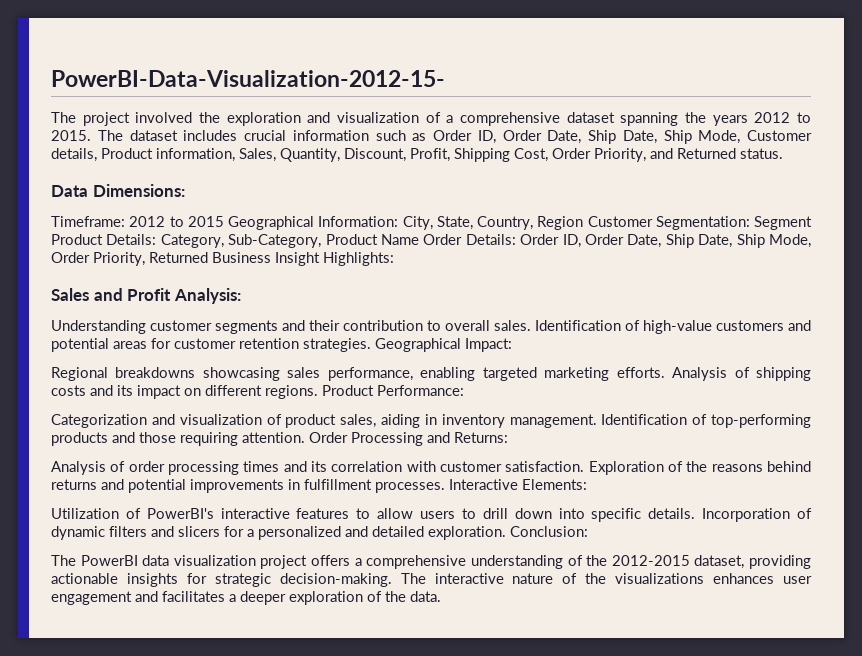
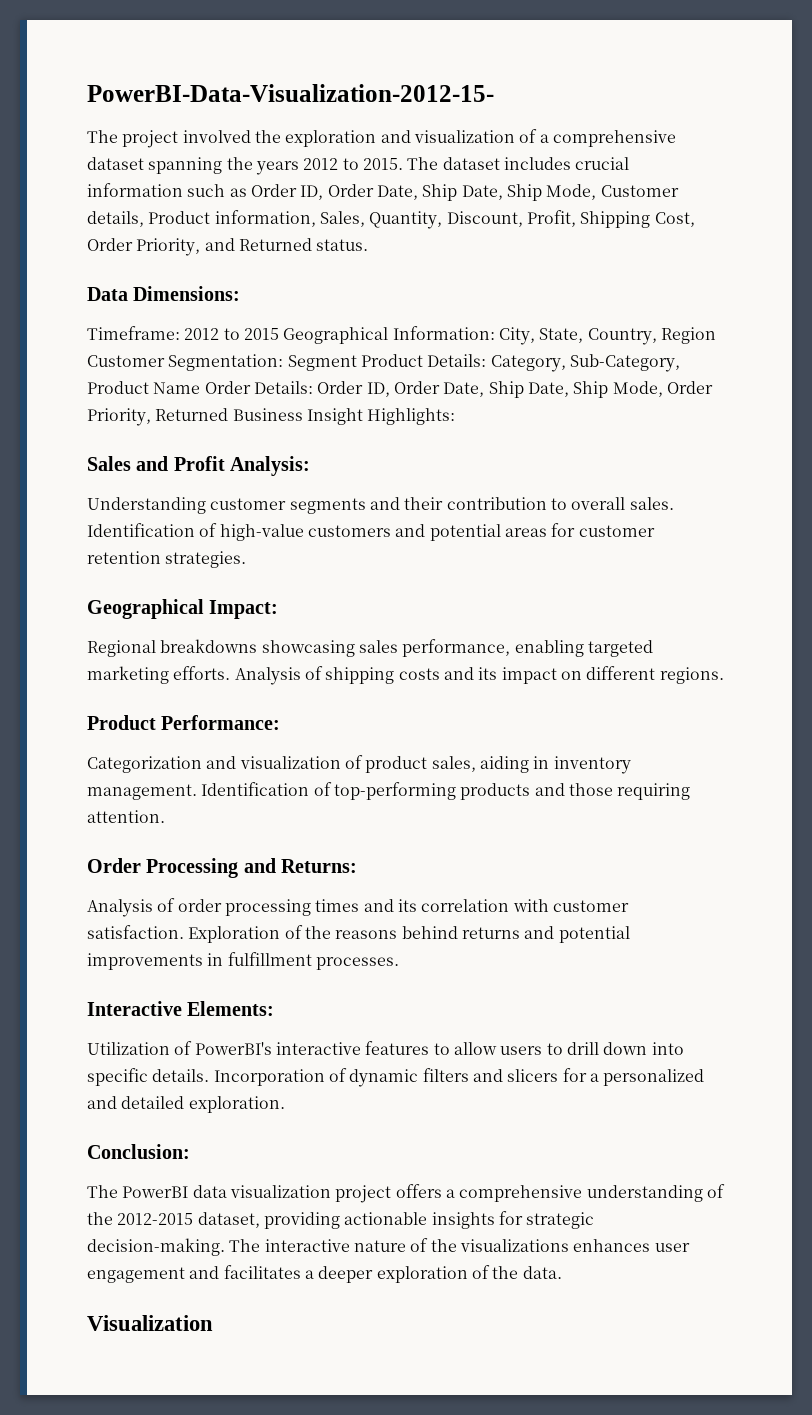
(371, 345) none -> (247, 559) //
(318, 392) none -> (724, 675) //
(305, 437) none -> (165, 816) //
(445, 487) none -> (399, 963) //
(506, 533) none -> (285, 1104) //
(441, 596) none -> [87,1315,213,1331] // Visualization

